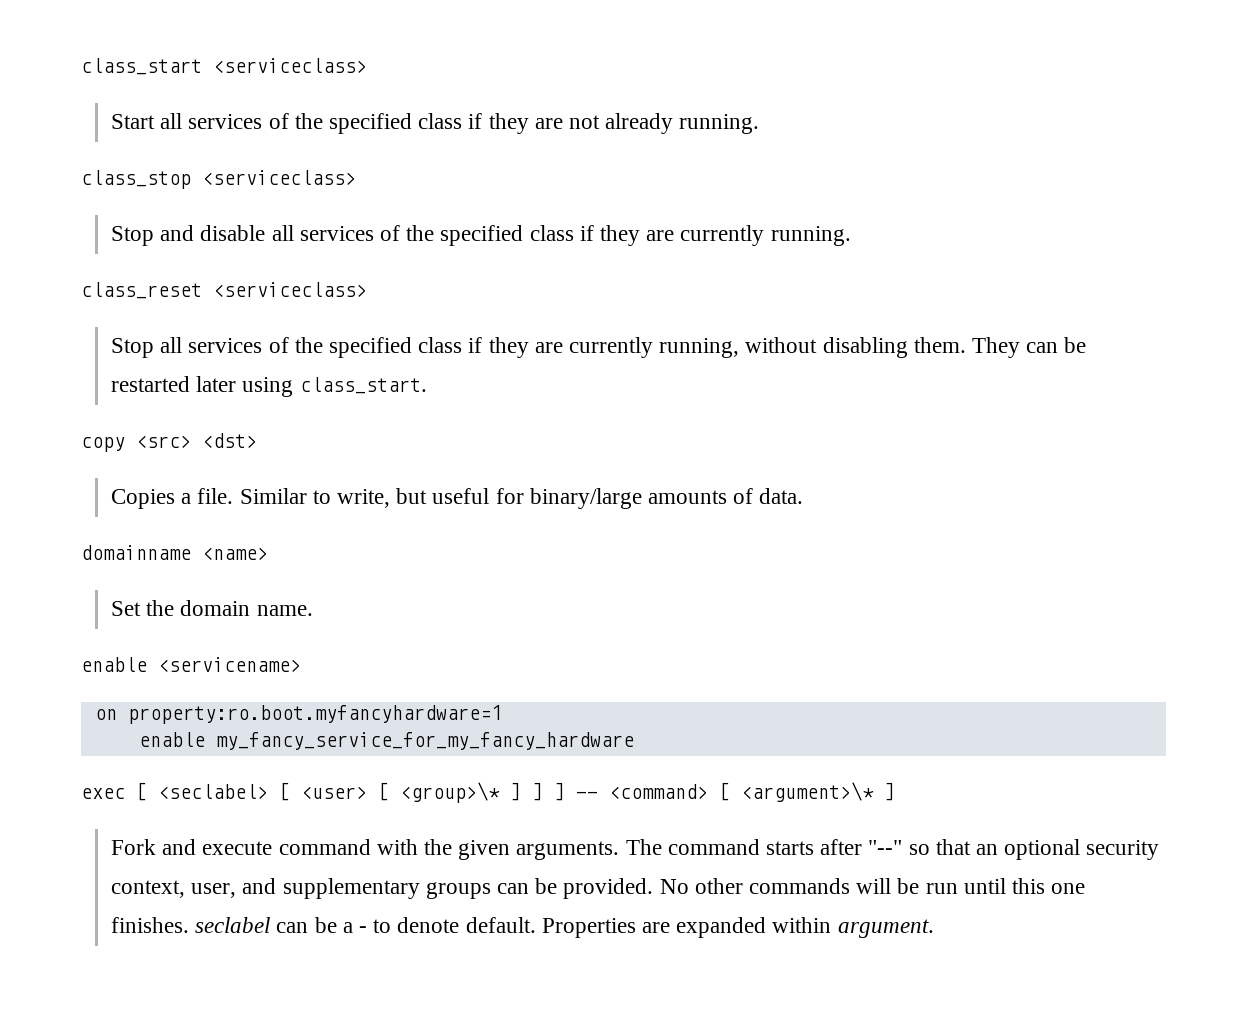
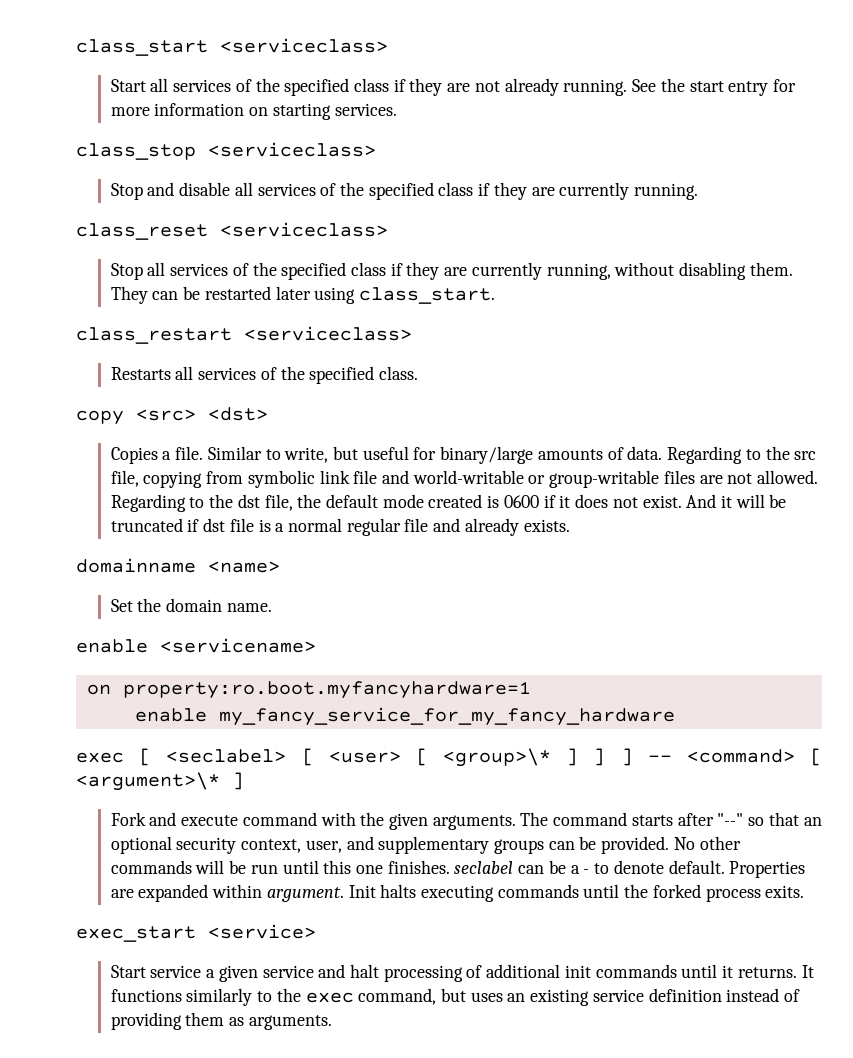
(760, 124) none -> [632,78,796,96] [110,103,397,120] See the start entry for more information on starting services.
(427, 385) none -> [76,326,412,344] [110,366,419,384] // class_restart <serviceclass> // Restarts all services of the specified class.
(804, 496) none -> [667,446,817,464] [110,470,819,488] [110,494,787,512] [110,518,570,536] Regarding to the src file, copying from symbolic link file and world-writable or group-writable files are not allowed. Regarding to the dst file, the default mode created is 0600 if it does not exist. And it will be truncated if dst file is a normal regular file and already exists.
(934, 928) none -> [348,884,805,902] [76,924,316,942] [110,964,814,982] [110,988,801,1006] [110,1012,332,1030] Init halts executing commands until the forked process exits. // exec_start <service> // Start service a given service and halt processing of additional init commands until it returns. It functions similarly to the exec command, but uses an existing service definition instead of providing them as arguments.

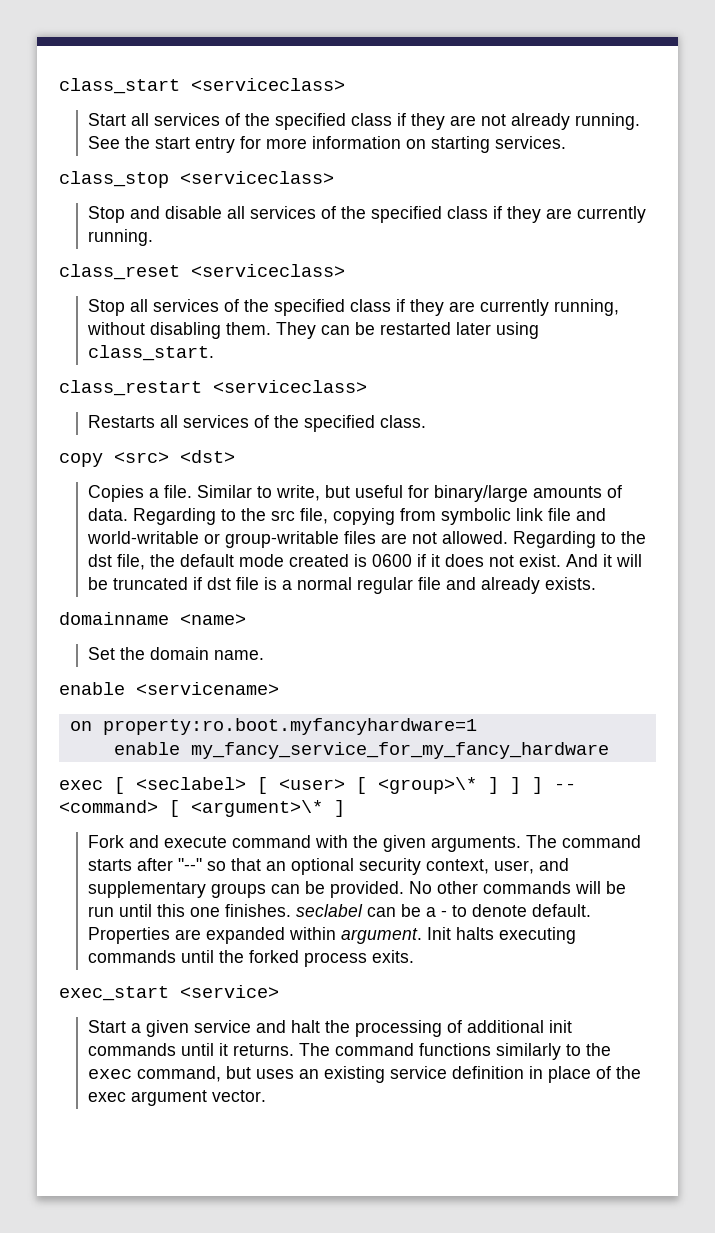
[150,965,202,978] service -> (127, 1026) none
(380, 971) none -> [325,1020,351,1033] the
[801,965,814,978] It -> [299,1043,415,1056] The command
[726,988,801,1002] [110,1012,332,1030] instead of providing them as arguments. -> [529,1066,642,1083] [88,1090,267,1106] in place of the exec argument vector.

